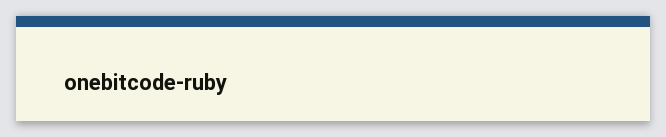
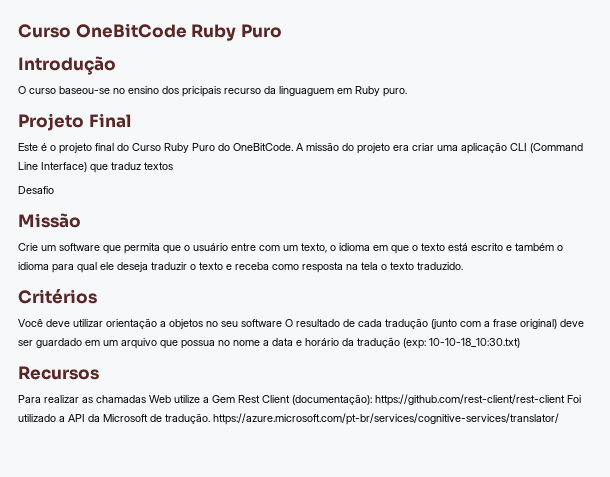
[64,73,227,95] onebitcode-ruby -> [18,23,282,41] [18,56,116,75] [18,86,407,97] [18,113,131,131] [18,142,583,154] [18,162,173,173] [18,186,54,194] [18,213,81,228] [18,243,563,254] [18,262,463,273] [18,289,97,304] [18,318,584,329] [18,337,520,349] [18,366,99,380] [18,394,581,406] [18,413,559,425] Curso OneBitCode Ruby Puro // Introdução // O curso baseou-se no ensino dos pricipais recurso da linguaguem em Ruby puro. // Projeto Final // Este é o projeto final do Curso Ruby Puro do OneBitCode. A missão do projeto era criar uma aplicação CLI (Command Line Interface) que traduz textos // Desafio // Missão // Crie um software que permita que o usuário entre com um texto, o idioma em que o texto está escrito e também o idioma para qual ele deseja traduzir o texto e receba como resposta na tela o texto traduzido. // Critérios // Você deve utilizar orientação a objetos no seu software O resultado de cada tradução (junto com a frase original) deve ser guardado em um arquivo que possua no nome a data e horário da tradução (exp: 10-10-18_10:30.txt) // Recursos // Para realizar as chamadas Web utilize a Gem Rest Client (documentação): https://github.com/rest-client/rest-client Foi utilizado a API da Microsoft de tradução. https://azure.microsoft.com/pt-br/services/cognitive-services/translator/

